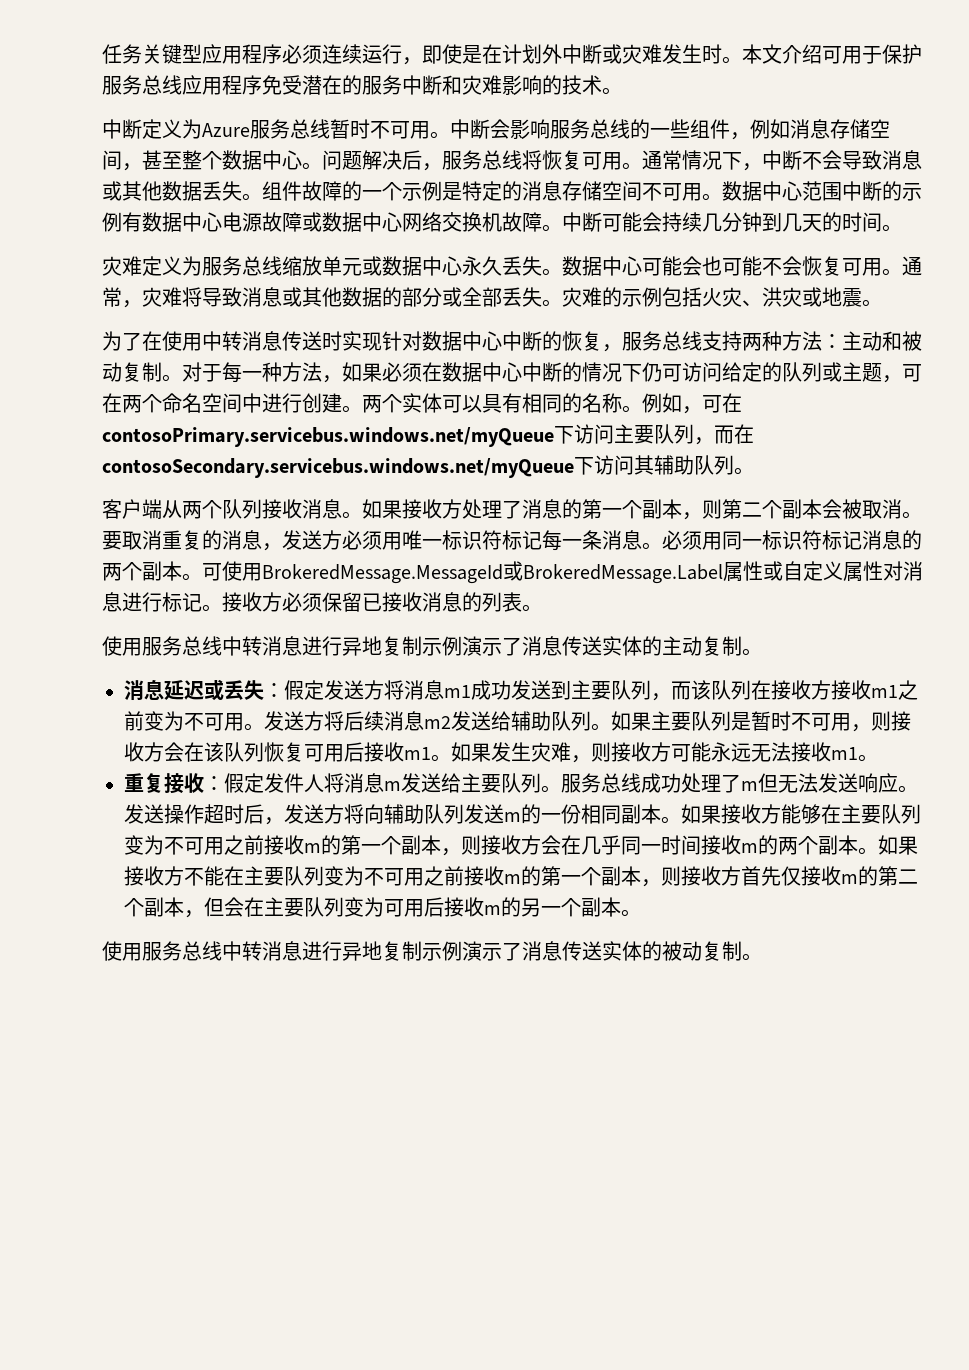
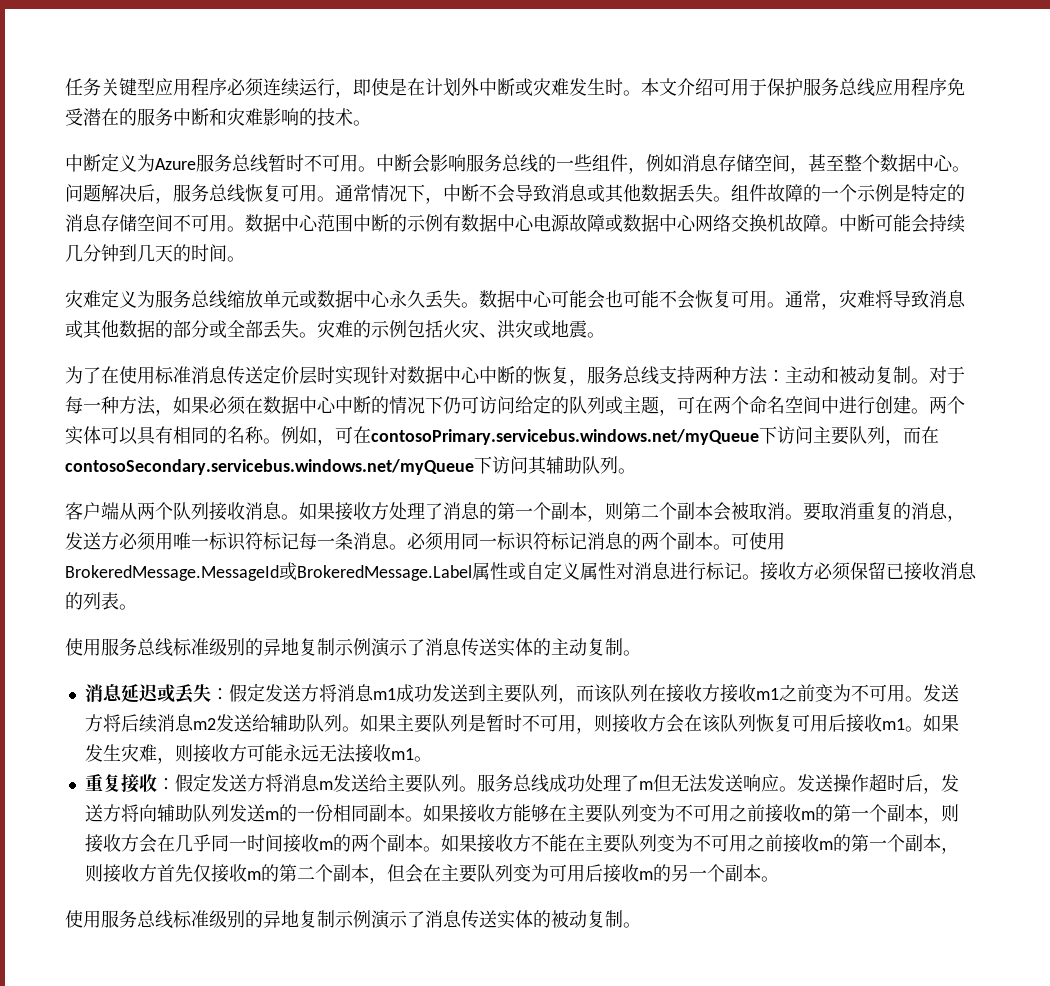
[522,150,542,170] 将 -> (245, 193) none
[202,331,322,351] 中转消息传送 -> [155,365,317,385] 标准消息传送定价层
[222,636,342,656] 中转消息进行 -> [173,638,263,656] 标准级别的
[284,773,324,793] 件人 -> [228,774,265,792] 送方
[222,941,342,961] 中转消息进行 -> [173,910,263,928] 标准级别的

